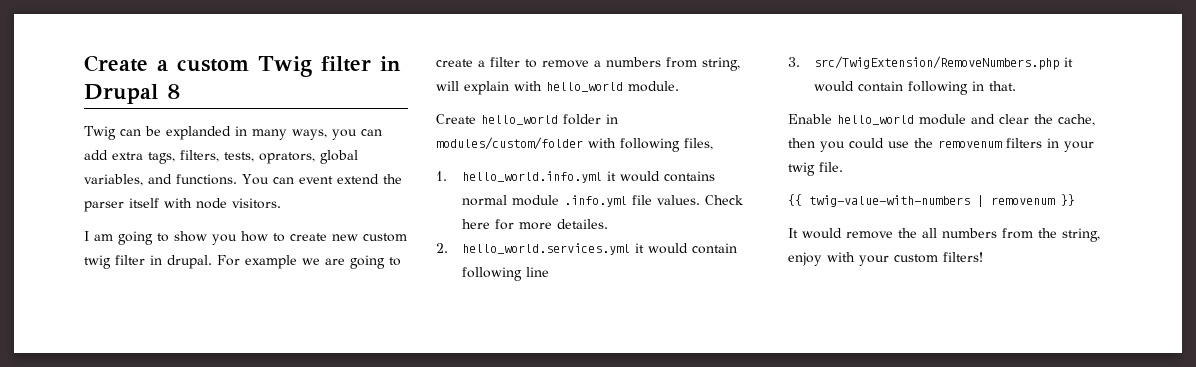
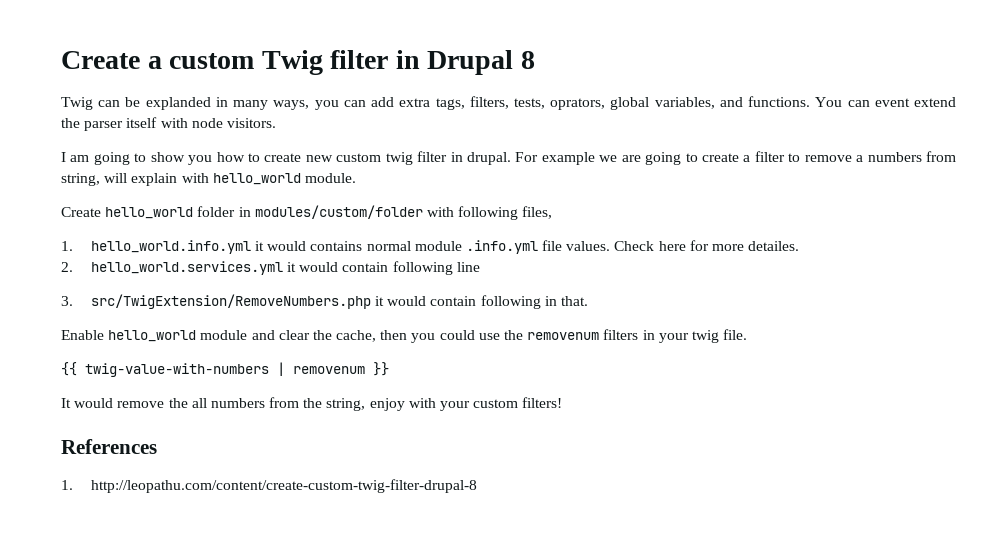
(983, 257) none -> [61,439,157,454] [61,479,477,493] // References // 1. http://leopathu.com/content/create-custom-twig-filter-drupal-8

